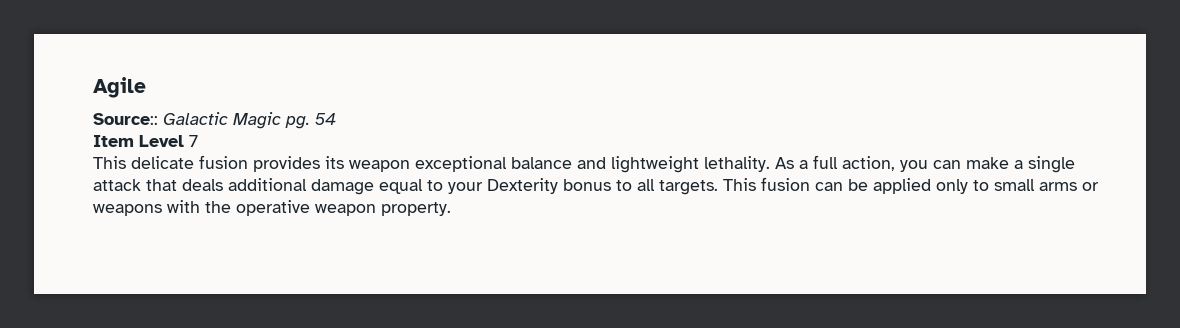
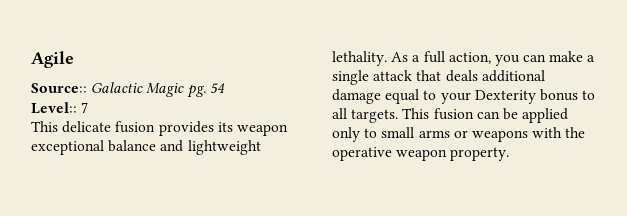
[93,135,184,147] Item Level -> [31,102,77,114] Level::

